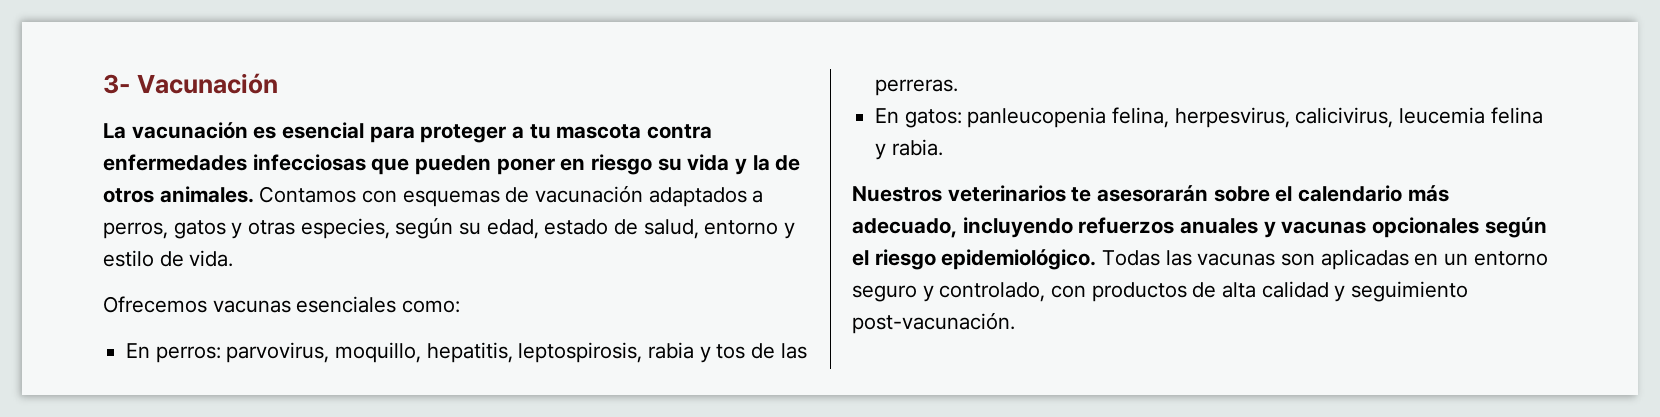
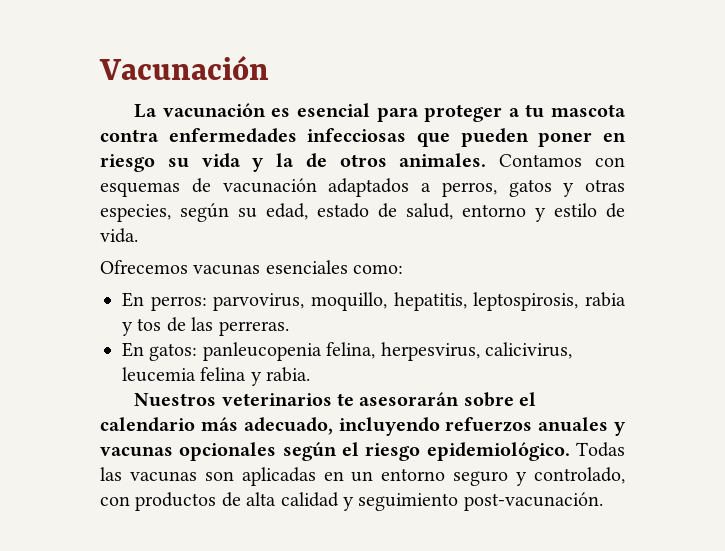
[103,74,130,94] 3- -> (99, 67) none

